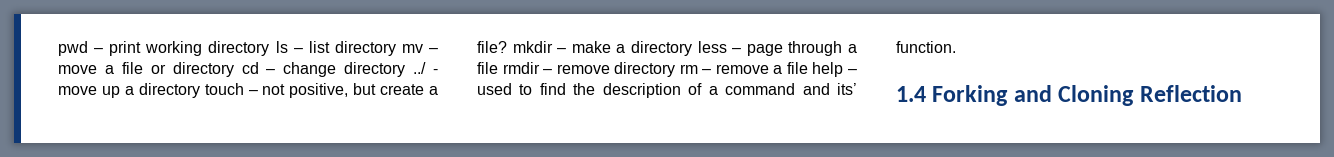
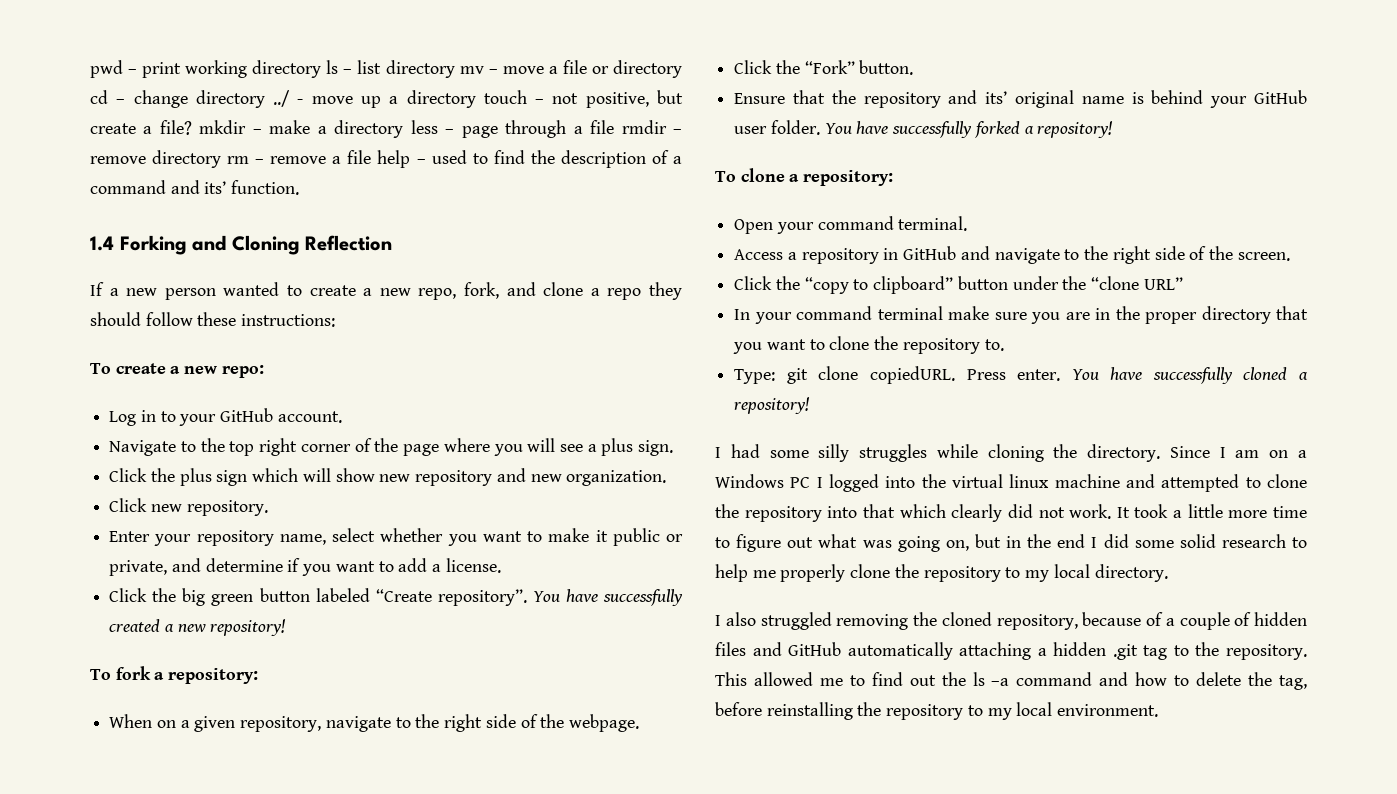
(1242, 93) none -> [90,282,683,300] [90,312,336,327] [90,363,264,378] [109,408,342,426] [109,438,674,456] [109,468,667,486] [109,498,268,516] [109,528,683,546] [109,558,501,576] [109,588,683,606] [109,619,287,636] [90,666,259,684] [109,714,639,732] [734,60,914,75] [734,90,1307,108] [734,120,1114,138] [715,168,894,186] [734,216,968,234] [734,246,1290,264] [734,276,1183,294] [734,306,1308,324] [733,336,1004,354] [734,366,1308,384] [734,397,811,414] [715,444,1307,462] [715,474,1307,492] [715,504,1307,522] [715,534,1307,552] [715,564,1168,582] [715,612,1307,630] [715,642,1307,660] [715,672,1307,690] [715,702,1159,720] // If a new person wanted to create a new repo, fork, and clone a repo they should follow these instructions: // To create a new repo: // Log in to your GitHub account. // Navigate to the top right corner of the page where you will see a plus sign. // Click the plus sign which will show new repository and new organization. // Click new repository. // Enter your repository name, select whether you want to make it public or private, and determine if you want to add a license. // Click the big green button labeled “Create repository”. You have successfully created a new repository! // To fork a repository: // When on a given repository, navigate to the right side of the webpage. // Click the “Fork” button. // Ensure that the repository and its’ original name is behind your GitHub user folder. You have successfully forked a repository! // To clone a repository: // Open your command terminal. // Access a repository in GitHub and navigate to the right side of the screen. // Click the “copy to clipboard” button under the “clone URL” // In your command terminal make sure you are in the proper directory that you want to clone the repository to. // Type: git clone copiedURL. Press enter. You have successfully cloned a repository! // I had some silly struggles while cloning the directory. Since I am on a Windows PC I logged into the virtual linux machine and attempted to clone the repository into that which clearly did not work. It took a little more time to figure out what was going on, but in the end I did some solid research to help me properly clone the repository to my local directory. // I also struggled removing the cloned repository, because of a couple of hidden files and GitHub automatically attaching a hidden .git tag to the repository. This allowed me to find out the ls –a command and how to delete the tag, before reinstalling the repository to my local environment.

